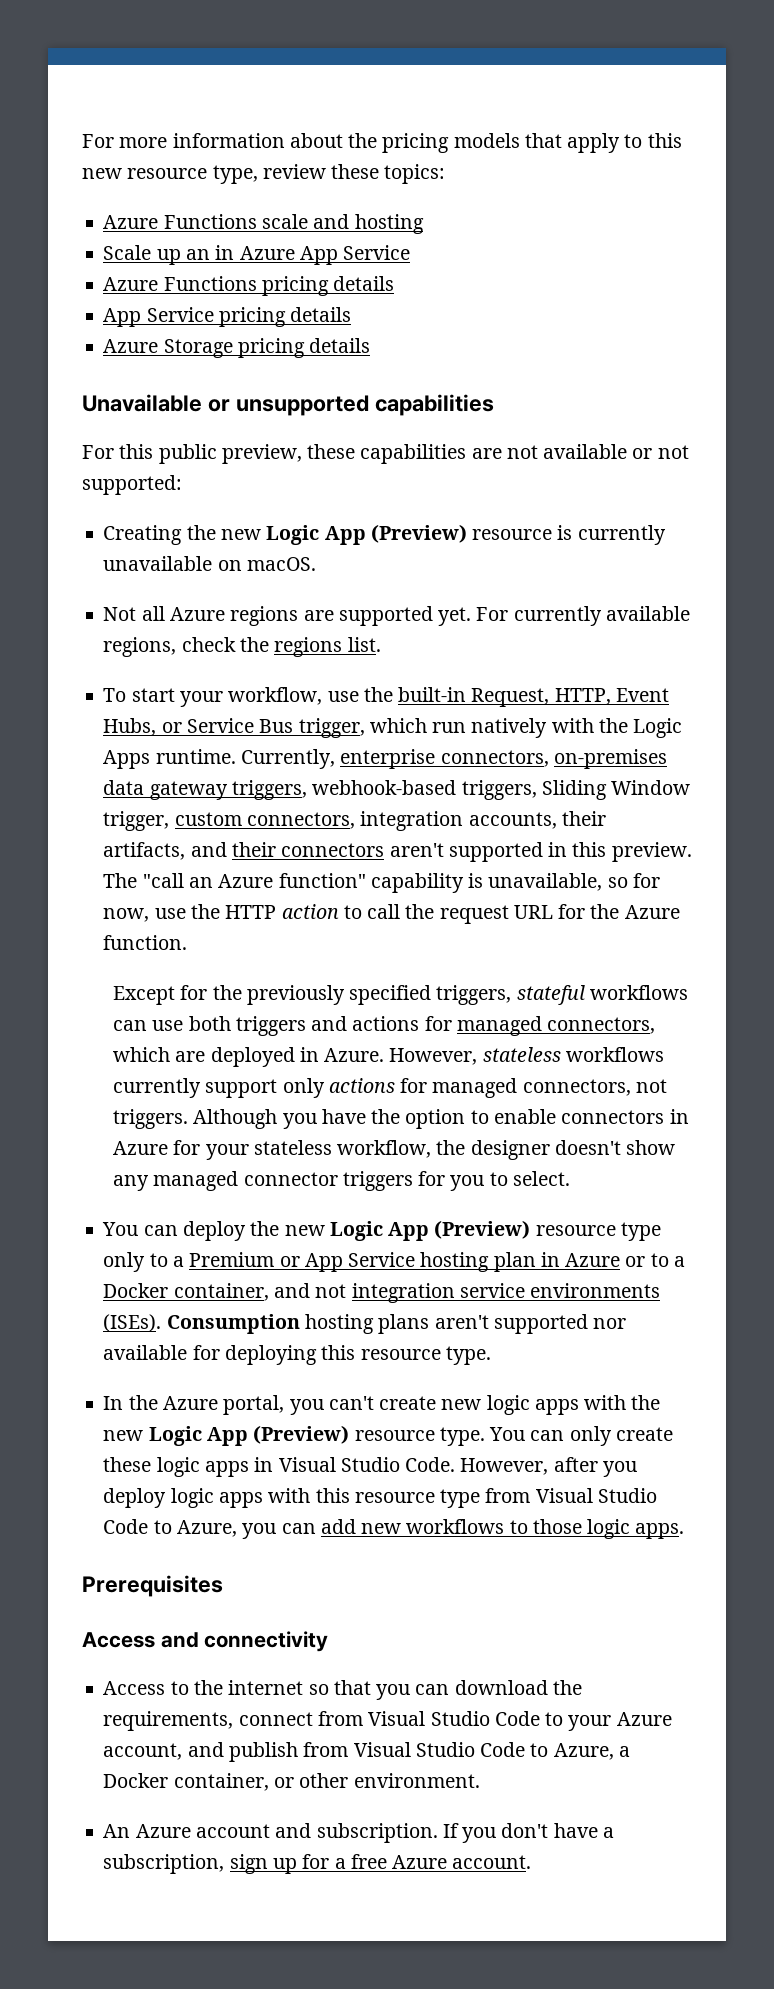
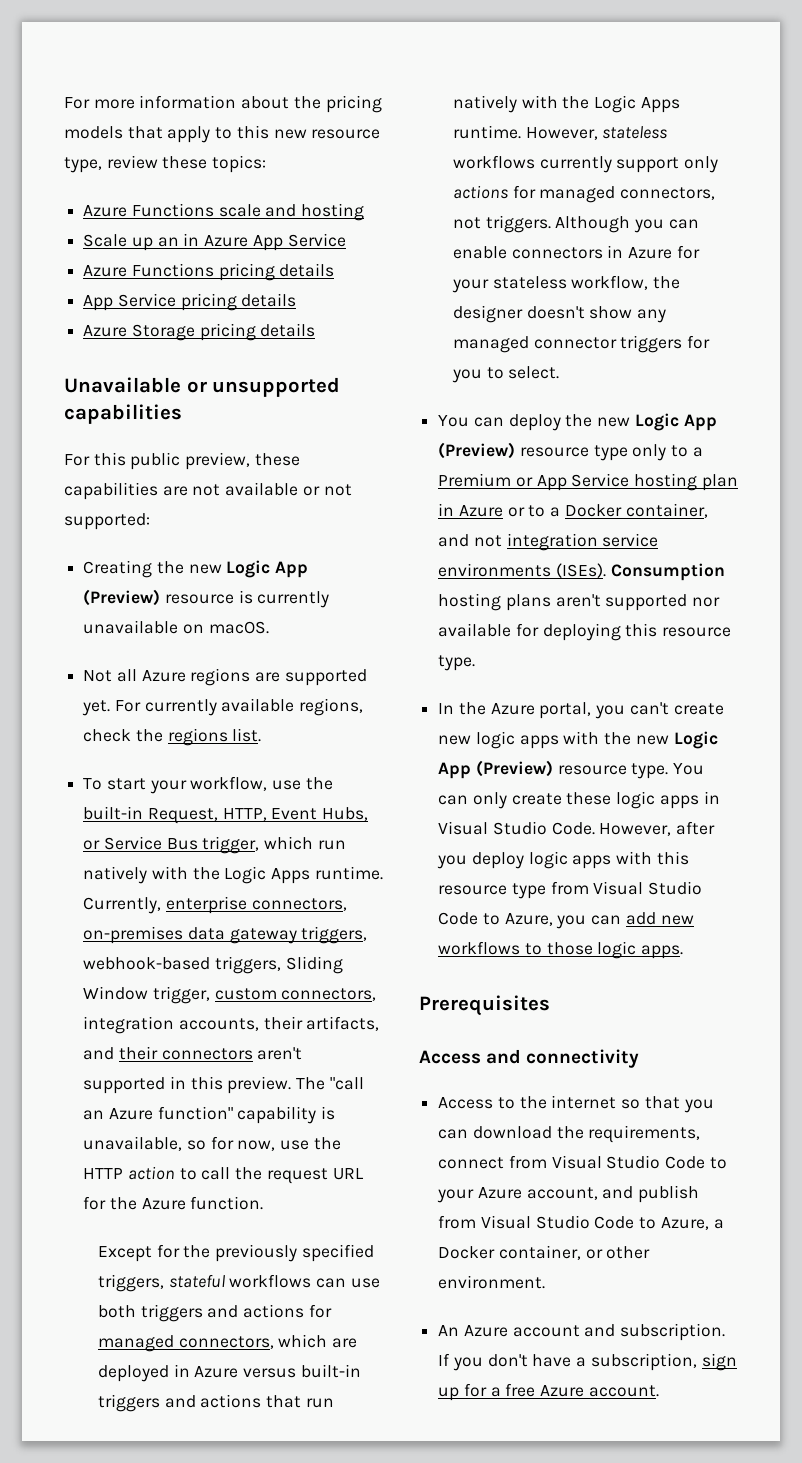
[324,1048,385,1062] Azure. -> [194,1364,361,1378] [97,1394,334,1412] [452,95,680,113] [452,125,521,139] Azure versus built-in triggers and actions that run natively with the Logic Apps runtime.
[321,1109,489,1129] have the option to -> [668,219,699,229] can

